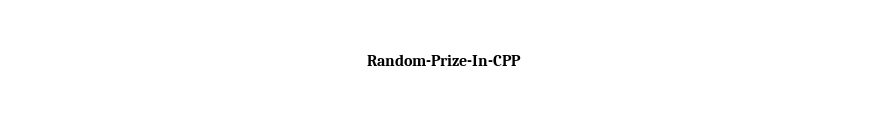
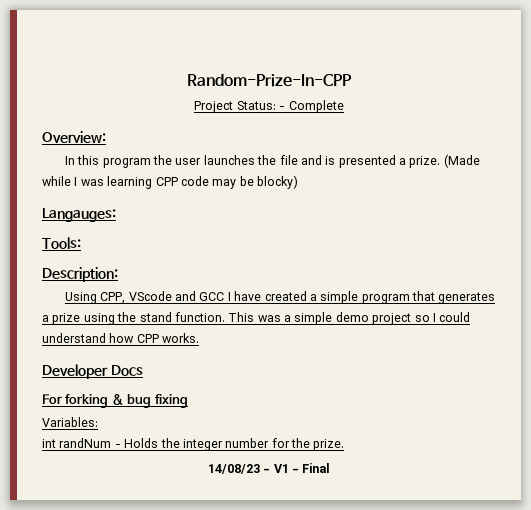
(521, 60) none -> [194,100,344,113] [42,131,106,143] [64,154,480,168] [42,175,298,189] [42,208,116,222] [42,237,81,249] [42,267,118,282] [64,291,496,304] [42,312,471,325] [42,333,200,343] [42,364,143,379] [42,394,188,408] [42,417,98,427] [42,438,345,451] [207,463,331,474] // Project Status: - Complete // Overview: // In this program the user launches the file and is presented a prize. (Made while I was learning CPP code may be blocky) // Langauges: // Tools: // Description: // Using CPP, VScode and GCC I have created a simple program that generates a prize using the stand function. This was a simple demo project so I could understand how CPP works. // Developer Docs // For forking & bug fixing // Variables: // int randNum - Holds the integer number for the prize. // 14/08/23 - V1 - Final

